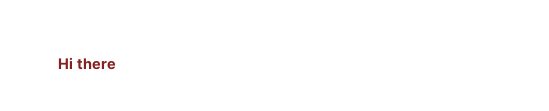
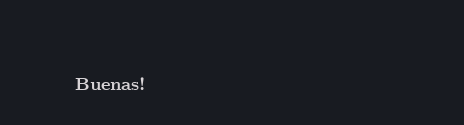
[58,57,117,70] Hi there -> [75,77,145,90] Buenas!

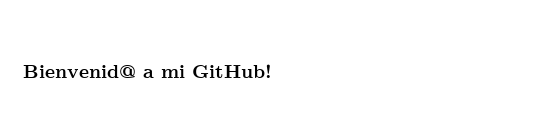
[75,77,145,90] Buenas! -> [23,64,272,78] Bienvenid@ a mi GitHub!

